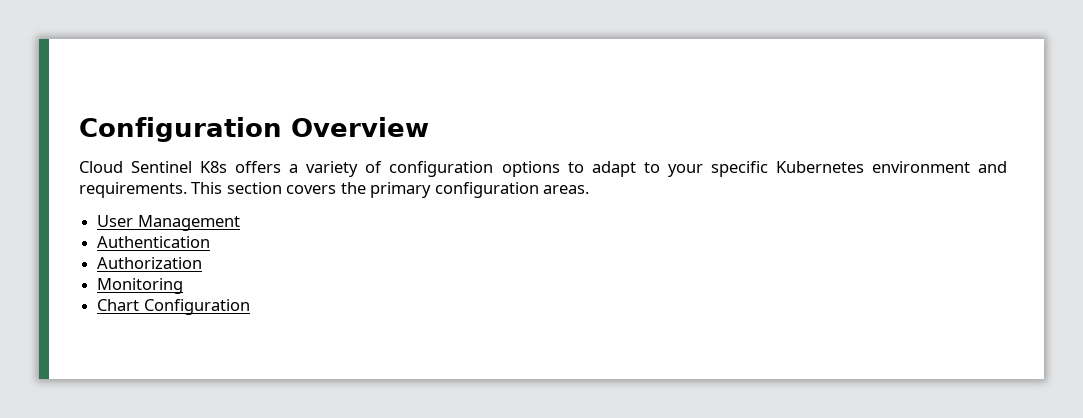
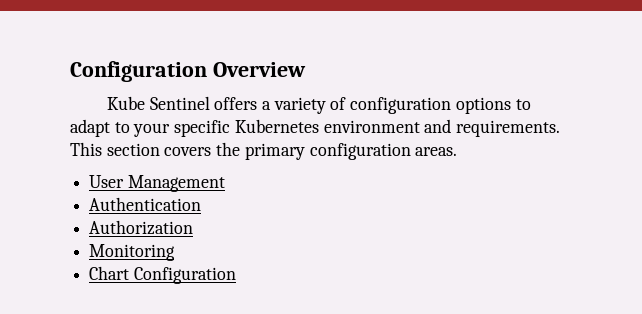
[79,161,228,173] Cloud Sentinel K8s -> [106,96,210,110] Kube Sentinel

